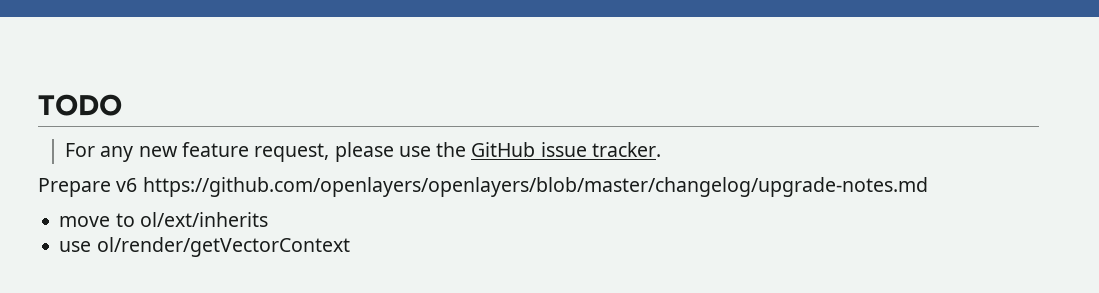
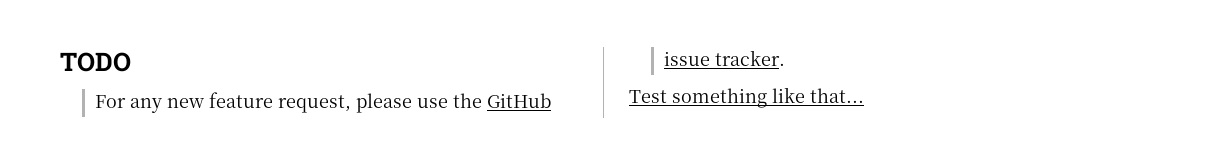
[38,177,928,197] [59,212,268,227] [59,237,350,257] Prepare v6 https://github.com/openlayers/openlayers/blob/master/changelog/upgrade-notes.md // move to ol/ext/inherits // use ol/render/getVectorContext -> [629,87,864,108] Test something like that...

